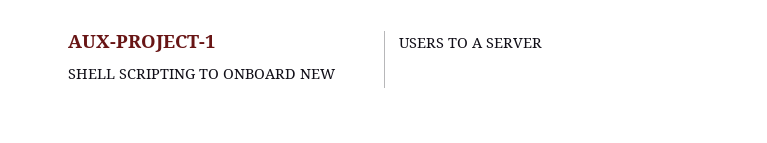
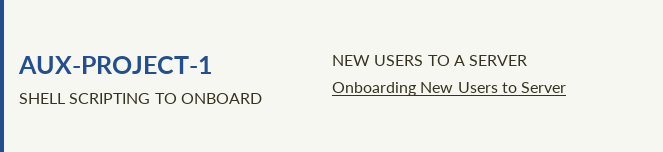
(542, 43) none -> [332,82,567,96] // Onboarding New Users to Server

